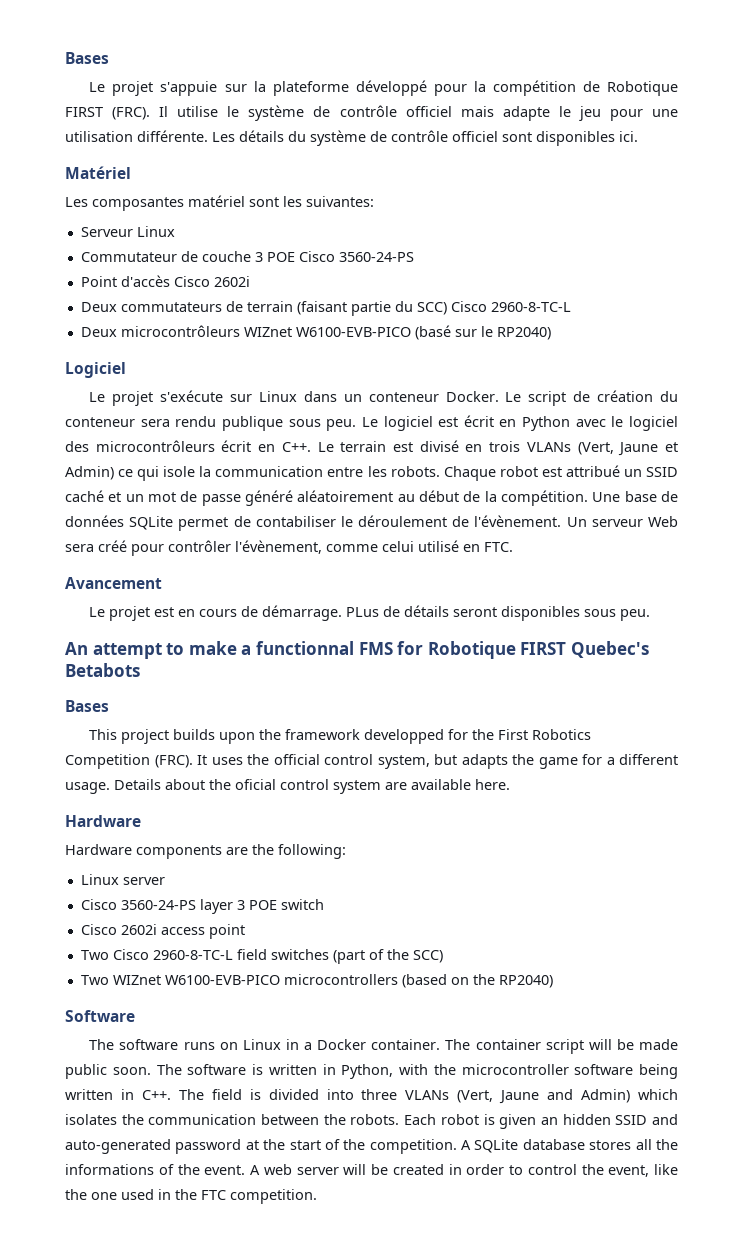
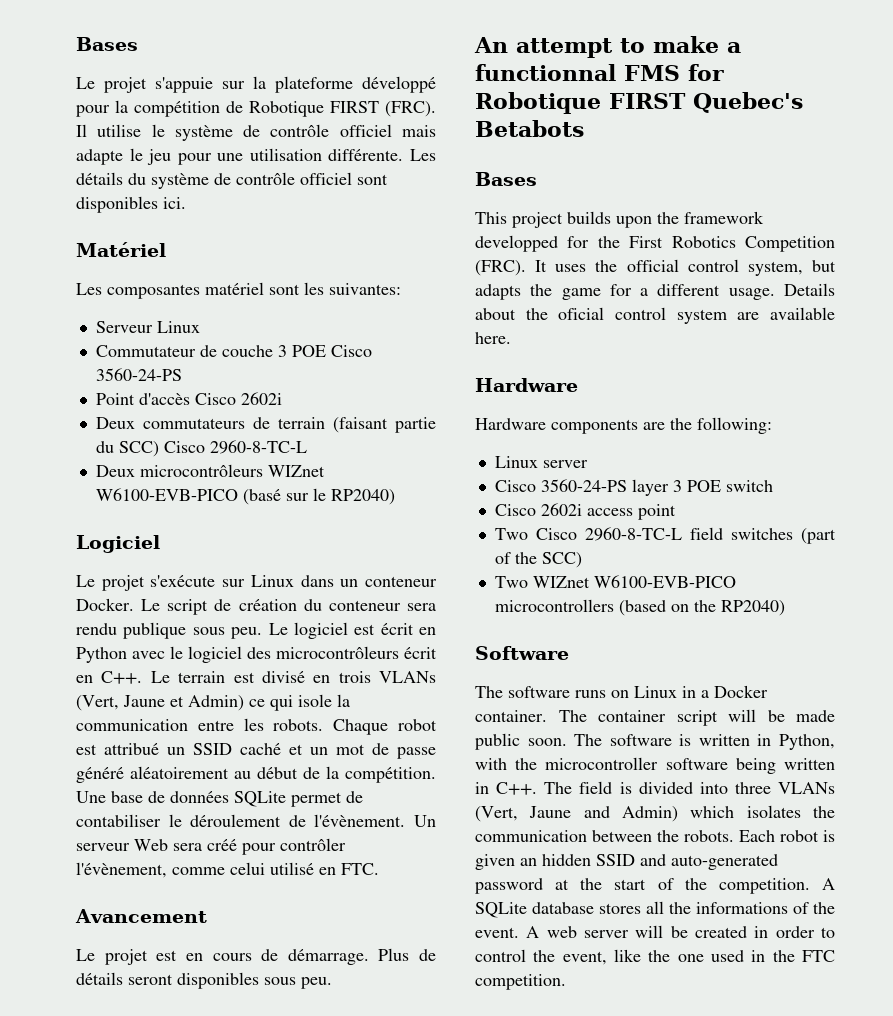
[346,607,380,617] PLus -> [378,948,410,961] Plus

